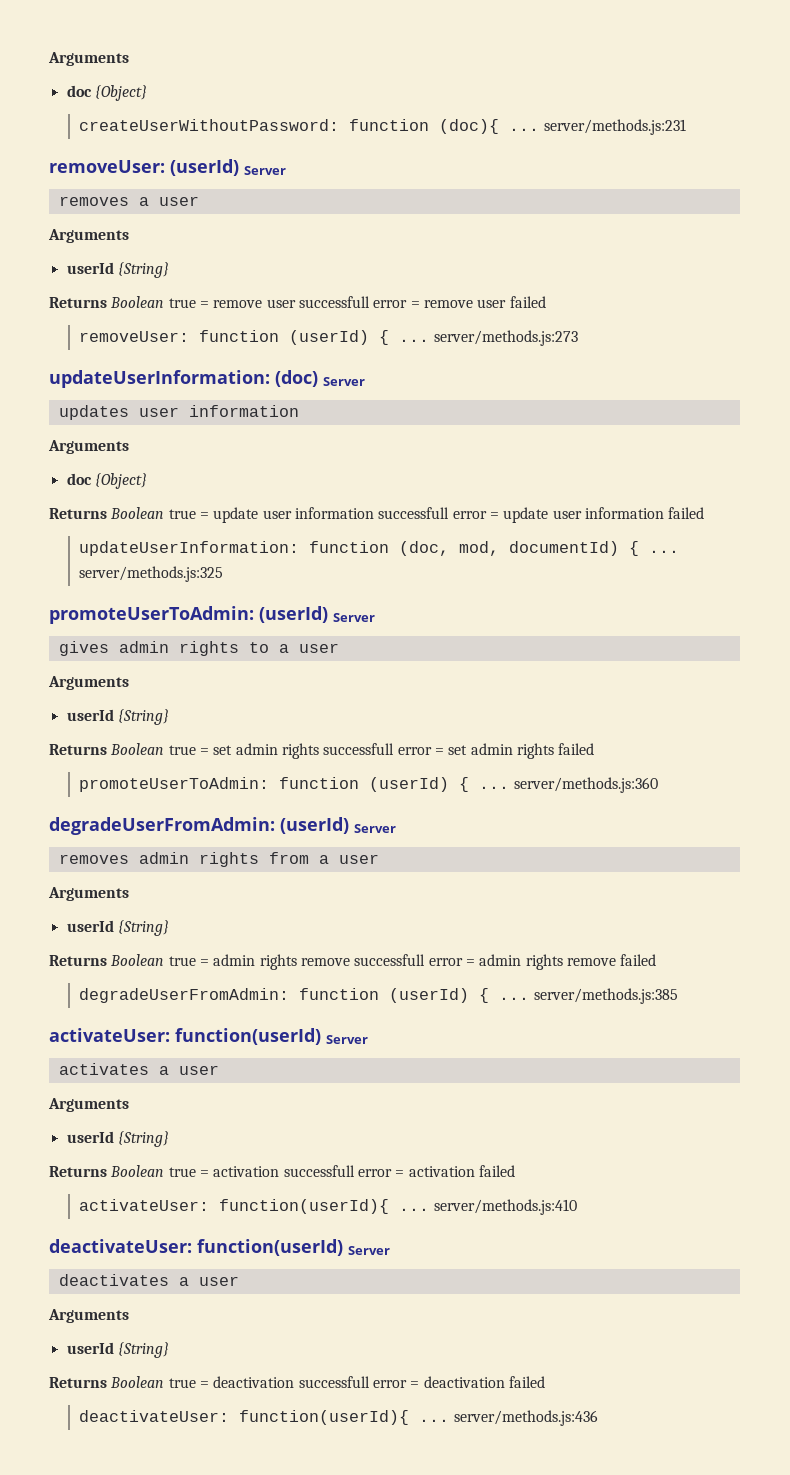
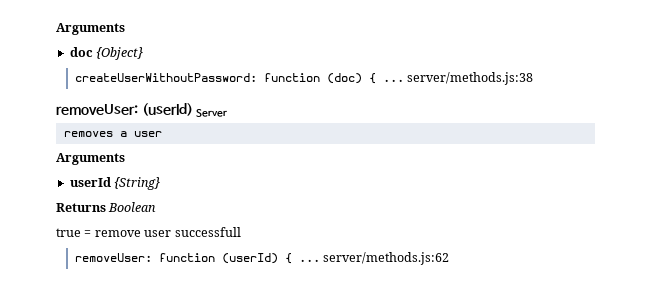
[439,119,686,135] (doc){ ... server/methods.js:231 -> [326,72,534,85] (doc) { ... server/methods.js:38
(165, 302) none -> (157, 207) //
[373,296,546,308] error = remove user failed -> (241, 232) none
[433,330,578,346] [49,370,365,388] [58,405,299,420] [48,440,129,454] [66,473,147,489] [49,507,705,523] [79,541,680,556] [79,566,224,582] [49,606,375,624] [58,641,339,656] [48,676,129,690] [66,709,169,725] [49,743,595,759] [79,777,658,793] [49,817,396,835] [58,852,379,867] [48,887,129,901] [66,920,169,936] [49,954,657,970] [79,988,678,1004] [49,1028,368,1045] [58,1063,219,1075] [48,1098,129,1112] [66,1131,169,1147] [49,1165,515,1177] [79,1199,577,1215] [49,1239,390,1256] [58,1274,239,1286] [48,1309,129,1323] [66,1342,169,1358] [49,1376,545,1388] [79,1410,598,1426] server/methods.js:273 // updateUserInformation: (doc) Server // updates user information // Arguments // doc {Object} // Returns Boolean true = update user information successfull error = update user information failed // updateUserInformation: function (doc, mod, documentId) { ... server/methods.js:325 // promoteUserToAdmin: (userId) Server // gives admin rights to a user // Arguments // userId {String} // Returns Boolean true = set admin rights successfull error = set admin rights failed // promoteUserToAdmin: function (userId) { ... server/methods.js:360 // degradeUserFromAdmin: (userId) Server // removes admin rights from a user // Arguments // userId {String} // Returns Boolean true = admin rights remove successfull error = admin rights remove failed // degradeUserFromAdmin: function (userId) { ... server/methods.js:385 // activateUser: function(userId) Server // activates a user // Arguments // userId {String} // Returns Boolean true = activation successfull error = activation failed // activateUser: function(userId){ ... server/methods.js:410 // deactivateUser: function(userId) Server // deactivates a user // Arguments // userId {String} // Returns Boolean true = deactivation successfull error = deactivation failed // deactivateUser: function(userId){ ... server/methods.js:436 -> [323,252,450,265] server/methods.js:62

